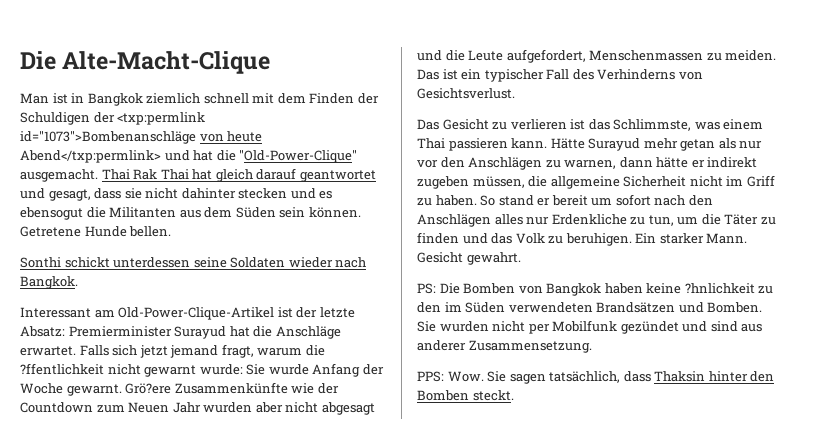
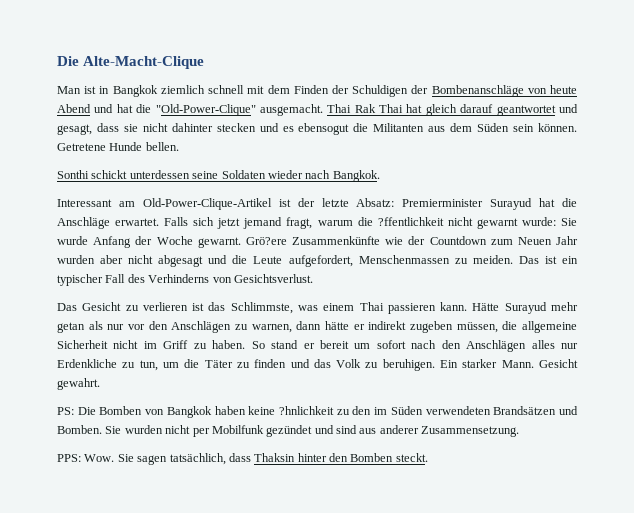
[117,112,206,125] [20,131,196,144] <txp:permlink id="1073">Bombenanschläge -> [431,85,524,97] Bombenanschläge
[20,150,161,163] Abend</txp:permlink> -> [57,104,91,113] Abend

